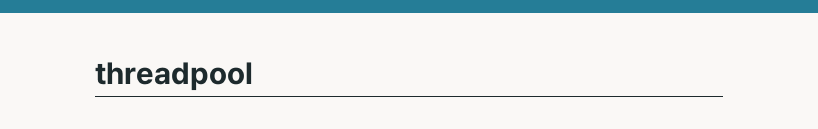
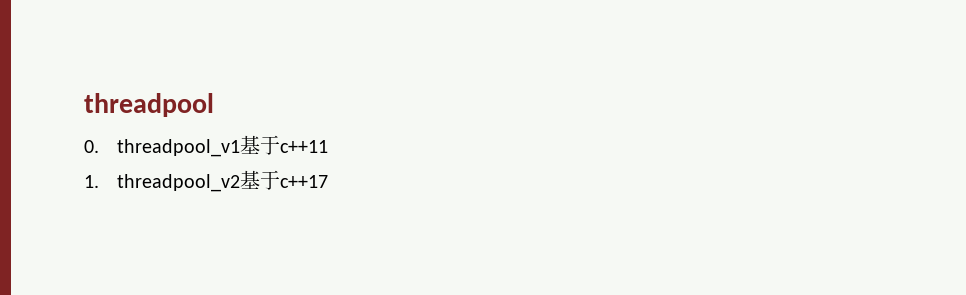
(253, 76) none -> [84,135,328,157] [84,170,328,192] // 0. threadpool_v1基于c++11 // 1. threadpool_v2基于c++17

